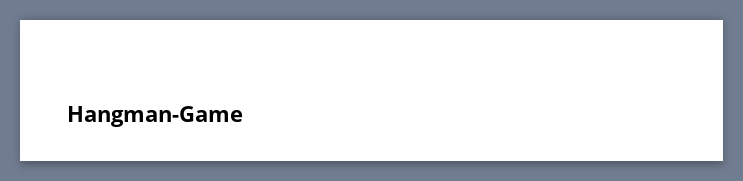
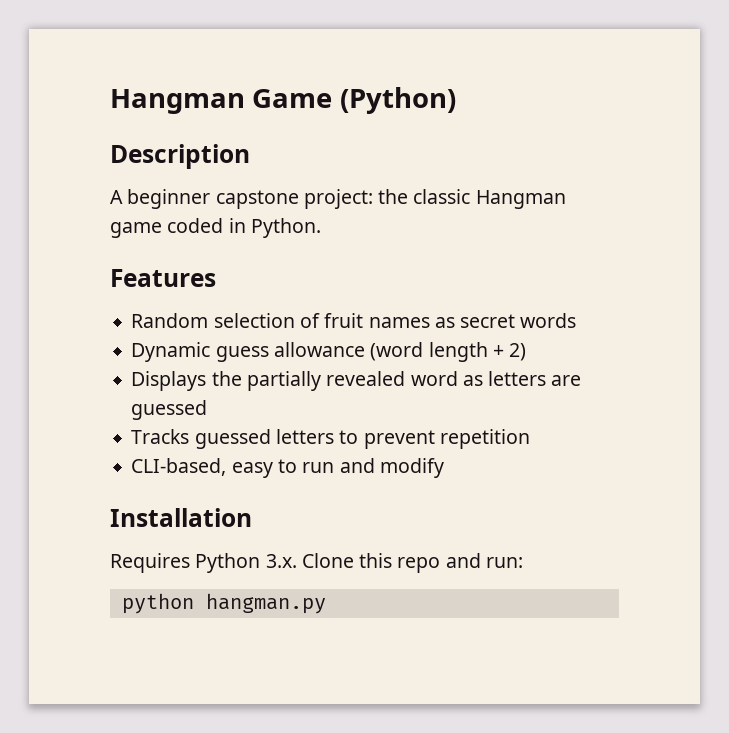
[67,106,243,127] Hangman-Game -> [110,87,456,114] [110,144,250,169] [110,189,566,209] [110,218,321,238] [110,269,216,287] [131,313,577,328] [131,342,527,362] [131,371,582,391] [131,400,208,420] [131,429,530,449] [131,458,444,478] [110,508,252,527] [110,553,523,573] [121,593,326,614] Hangman Game (Python) // Description // A beginner capstone project: the classic Hangman game coded in Python. // Features // Random selection of fruit names as secret words // Dynamic guess allowance (word length + 2) // Displays the partially revealed word as letters are guessed // Tracks guessed letters to prevent repetition // CLI-based, easy to run and modify // Installation // Requires Python 3.x. Clone this repo and run: // python hangman.py

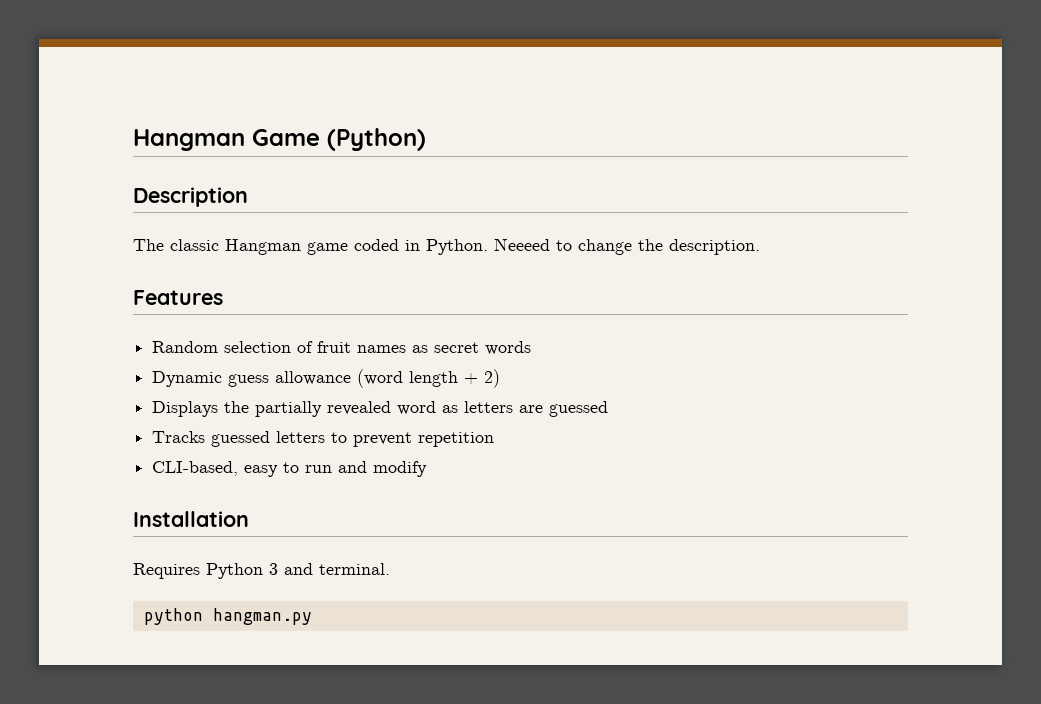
[110,189,409,209] A beginner capstone project: the -> [133,239,164,251] The
(321, 228) none -> [494,238,760,255] Neeeed to change the description.
[265,553,523,573] 3.x. Clone this repo and run: -> [269,563,390,575] 3 and terminal.

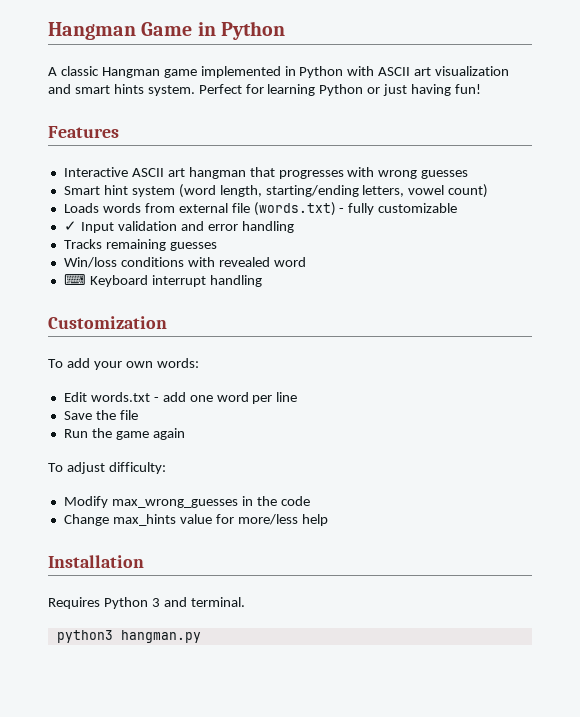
[327,128,426,151] [133,187,248,207] [133,238,760,255] [133,290,223,305] [152,341,532,355] [152,369,501,388] [152,401,609,417] [152,431,495,447] [152,461,428,477] (Python) // Description // The classic Hangman game coded in Python. Neeeed to change the description. // Features // Random selection of fruit names as secret words // Dynamic guess allowance (word length + 2) // Displays the partially revealed word as letters are guessed // Tracks guessed letters to prevent repetition // CLI-based, easy to run and modify -> [197,21,285,40] [48,66,510,78] [48,84,482,96] [48,126,119,138] [63,167,469,179] [63,184,489,198] [63,202,458,216] [63,221,294,233] [63,239,217,251] [63,257,306,268] [63,274,262,287] [48,316,167,329] [48,358,199,370] [63,392,298,404] [63,410,138,420] [63,428,185,440] [48,462,166,474] [63,496,310,508] [63,514,328,526] in Python // A classic Hangman game implemented in Python with ASCII art visualization and smart hints system. Perfect for learning Python or just having fun! // Features // Interactive ASCII art hangman that progresses with wrong guesses // Smart hint system (word length, starting/ending letters, vowel count) // Loads words from external file (words.txt) - fully customizable // ✓ Input validation and error handling // Tracks remaining guesses // Win/loss conditions with revealed word // ⌨ Keyboard interrupt handling // Customization // To add your own words: // Edit words.txt - add one word per line // Save the file // Run the game again // To adjust difficulty: // Modify max_wrong_guesses in the code // Change max_hints value for more/less help
[143,608,203,625] python -> [56,630,113,643] python3

